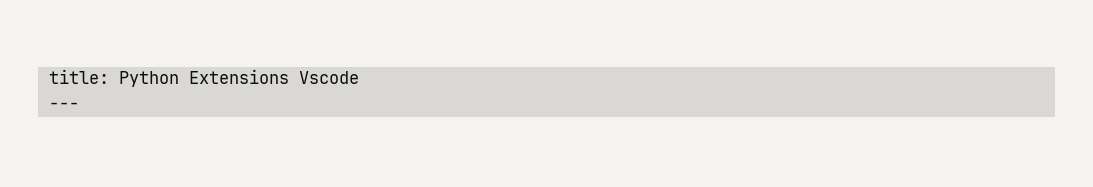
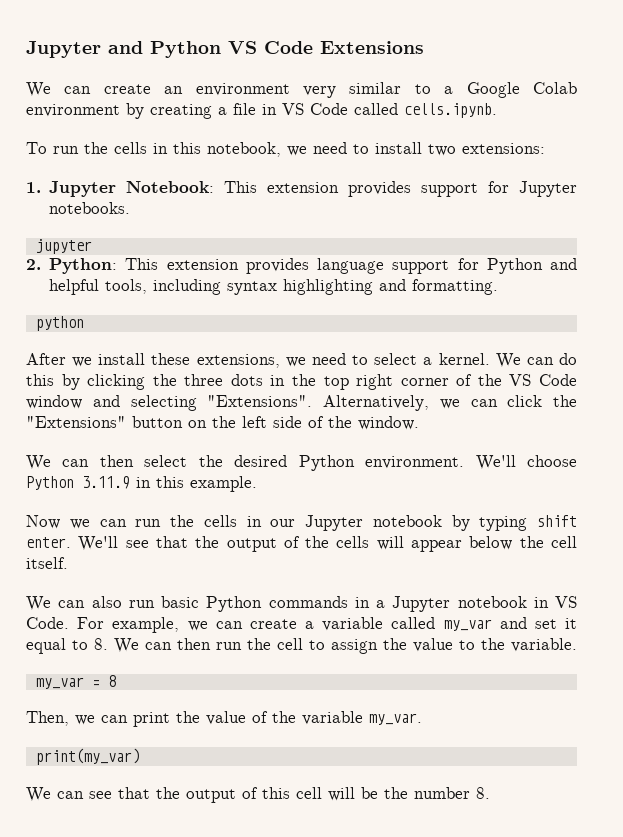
[49,69,360,87] [49,102,80,109] title: Python Extensions Vscode // --- -> [26,41,424,58] [26,82,577,98] [26,103,497,119] [26,142,545,157] [26,181,577,197] [49,202,131,214] [35,239,92,254] [26,258,577,274] [49,279,499,295] [35,316,84,331] [26,353,577,368] [26,374,577,390] [26,395,577,411] [26,416,419,430] [26,455,577,471] [26,476,257,492] [26,515,577,531] [26,536,578,552] [26,557,68,569] [26,596,577,612] [26,617,577,633] [26,638,577,654] [35,675,116,689] [26,711,422,727] [35,748,140,765] [26,787,490,803] Jupyter and Python VS Code Extensions // We can create an environment very similar to a Google Colab environment by creating a file in VS Code called cells.ipynb. // To run the cells in this notebook, we need to install two extensions: // 1. Jupyter Notebook: This extension provides support for Jupyter notebooks. // jupyter // 2. Python: This extension provides language support for Python and helpful tools, including syntax highlighting and formatting. // python // After we install these extensions, we need to select a kernel. We can do this by clicking the three dots in the top right corner of the VS Code window and selecting "Extensions". Alternatively, we can click the "Extensions" button on the left side of the window. // We can then select the desired Python environment. We'll choose Python 3.11.9 in this example. // Now we can run the cells in our Jupyter notebook by typing shift enter. We'll see that the output of the cells will appear below the cell itself. // We can also run basic Python commands in a Jupyter notebook in VS Code. For example, we can create a variable called my_var and set it equal to 8. We can then run the cell to assign the value to the variable. // my_var = 8 // Then, we can print the value of the variable my_var. // print(my_var) // We can see that the output of this cell will be the number 8.

